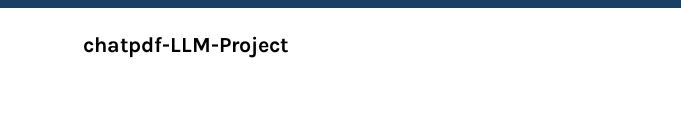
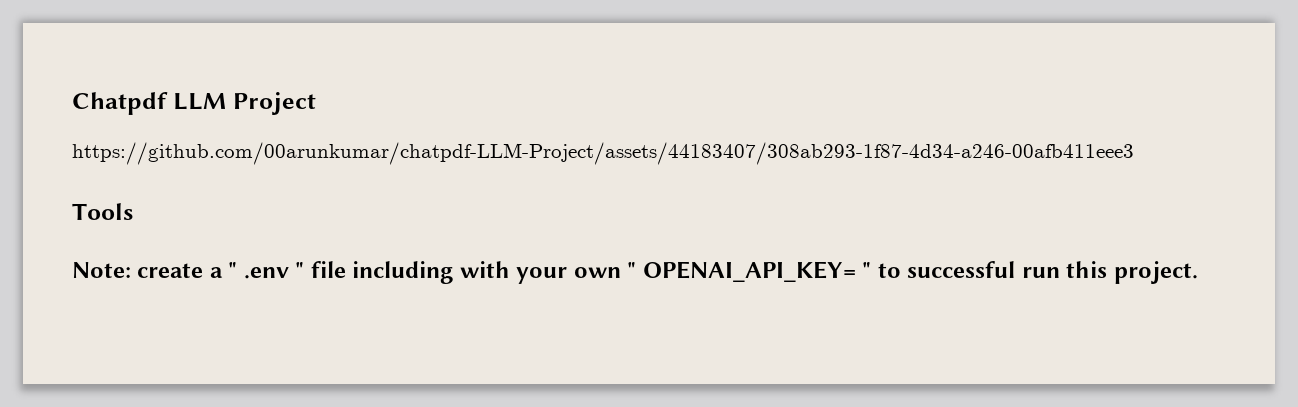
[83,36,288,58] chatpdf-LLM-Project -> [72,92,316,115] [72,142,1134,165] [72,203,133,220] [72,261,1198,284] Chatpdf LLM Project // https://github.com/00arunkumar/chatpdf-LLM-Project/assets/44183407/308ab293-1f87-4d34-a246-00afb411eee3 // Tools // Note: create a " .env " file including with your own " OPENAI_API_KEY= " to successful run this project.

